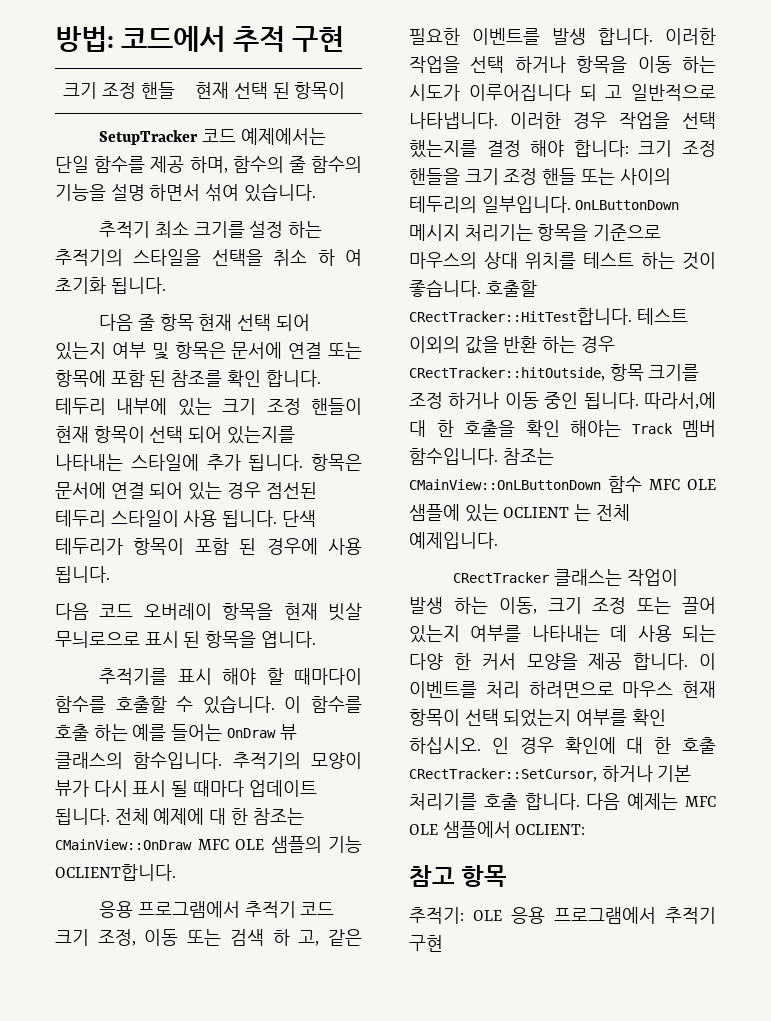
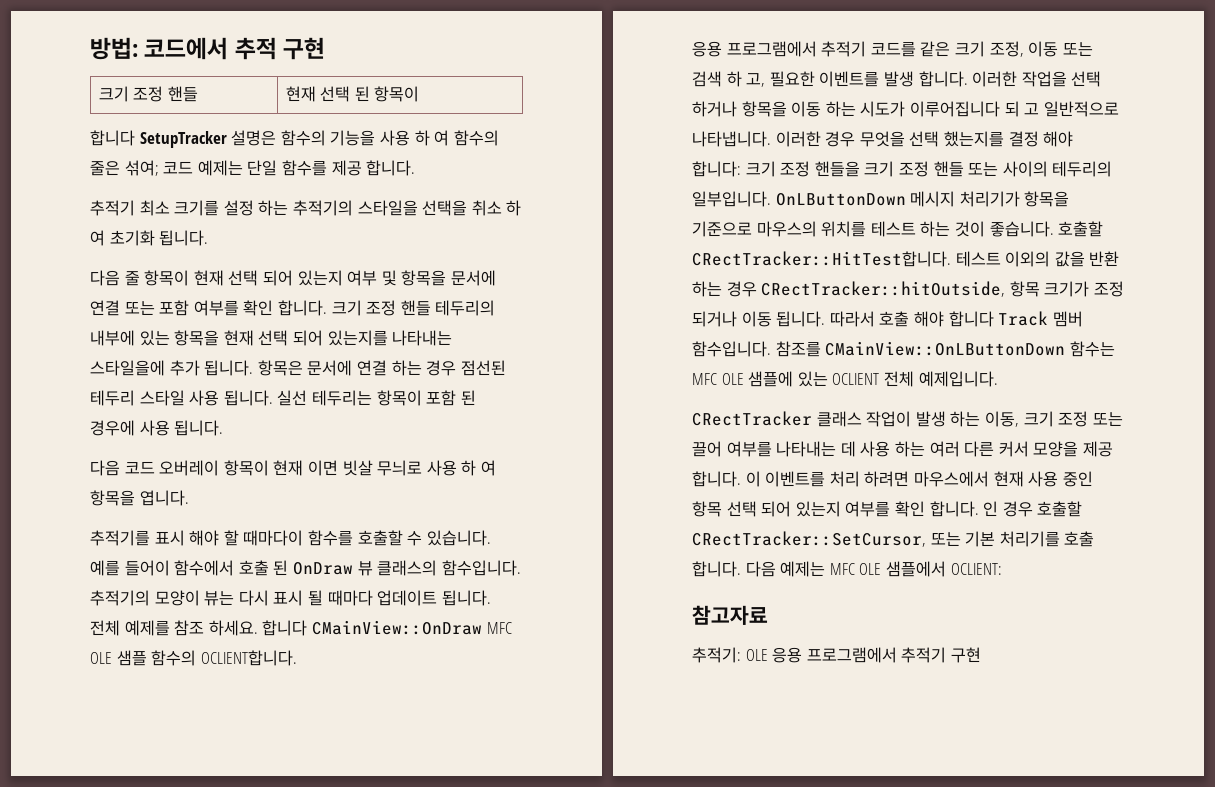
[99,128,326,145] [55,156,362,173] [55,183,316,202] SetupTracker 코드 예제에서는 단일 함수를 제공 하며, 함수의 줄 함수의 기능을 설명 하면서 섞여 있습니다. -> [90,130,499,148] [90,160,416,176] 합니다 SetupTracker 설명은 함수의 기능을 사용 하 여 함수의 줄은 섞여; 코드 예제는 단일 함수를 제공 합니다.
[159,314,194,331] 항목 -> [144,270,190,286] 항목이
[174,342,226,359] 항목은 -> [401,270,447,286] 항목을
[55,370,321,387] [55,398,362,416] [55,426,145,443] 항목에 포함 된 참조를 확인 합니다. 테두리 내부에 있는 크기 조정 핸들이 현재 항목이 -> [159,300,496,316] [90,330,254,346] 포함 여부를 확인 합니다. 크기 조정 핸들 테두리의 내부에 있는 항목을 현재
[130,454,199,471] 스타일에 -> [90,360,165,376] 스타일을에
[149,482,223,500] 되어 있는 -> [391,360,422,376] 하는
[110,510,316,527] [55,538,123,555] 스타일이 사용 됩니다. 단색 테두리가 -> [139,390,372,406] 스타일 사용 됩니다. 실선 테두리는
[222,603,362,621] [55,631,201,648] 항목을 현재 빗살 무늬로으로 표시 된 -> [223,460,496,476] 항목이 현재 이면 빗살 무늬로 사용 하 여
[284,696,362,713] [55,724,223,741] 이 함수를 호출 하는 예를 들어는 -> [90,560,289,576] 예를 들어이 함수에서 호출 된
[55,780,89,797] 뷰가 -> [204,591,235,606] 뷰는
[153,808,304,825] 예제에 대 한 참조는 -> [124,620,308,636] 예제를 참조 하세요. 합니다
[270,836,362,853] 샘플의 기능 -> [116,650,197,666] 샘플 함수의
[300,902,335,915] 코드 -> [870,41,951,57] 코드를 같은
[328,929,363,946] 같은 -> (766, 80) none
[619,112,670,129] 작업을 -> [859,131,905,147] 무엇을
[464,224,533,241] 처리기는 -> [959,191,1020,207] 처리기가
[484,252,518,269] 상대 -> (817, 229) none
[648,364,700,381] [409,392,716,409] [409,420,716,437] [409,448,554,465] [409,476,642,493] 크기를 조정 하거나 이동 중인 됩니다. 따라서,에 대 한 호출을 확인 해야는 Track 멤버 함수입니다. 참조는 CMainView::OnLButtonDown 함수 -> [1044,281,1124,297] [692,311,1083,327] [692,341,1115,357] 크기가 조정 되거나 이동 됩니다. 따라서 호출 해야 합니다 Track 멤버 함수입니다. 참조를 CMainView::OnLButtonDown 함수는
[574,504,592,521] 는 -> (880, 379) none
[553,569,622,586] 클래스는 -> [816,411,862,427] 클래스
[409,625,460,643] 있는지 -> (722, 449) none
[682,625,716,642] [409,653,471,670] 되는 다양 한 -> [894,441,995,457] 하는 여러 다른
[528,681,716,698] [409,709,666,727] [409,737,481,754] 하려면으로 마우스 현재 항목이 선택 되었는지 여부를 확인 하십시오. -> [864,471,1093,487] [692,501,979,517] 하려면 마우스에서 현재 사용 중인 항목 선택 되어 있는지 여부를 확인 합니다.
[564,737,716,754] [409,765,653,782] 확인에 대 한 호출 CRectTracker::SetCursor, 하거나 -> [1037,501,1083,517] [692,531,961,547] 호출할 CRectTracker::SetCursor, 또는
[409,865,508,887] 참고 항목 -> [692,605,768,625] 참고자료

